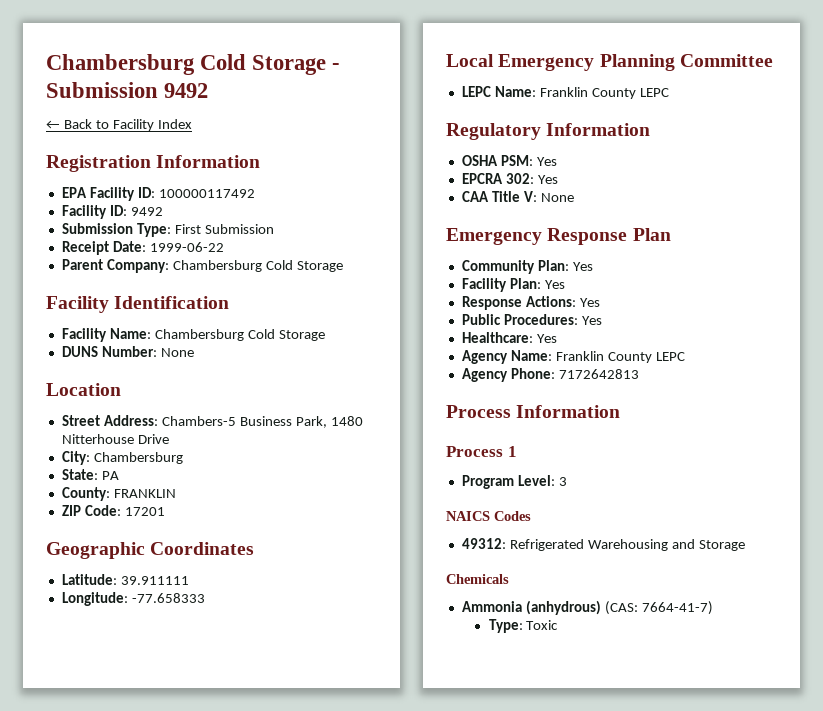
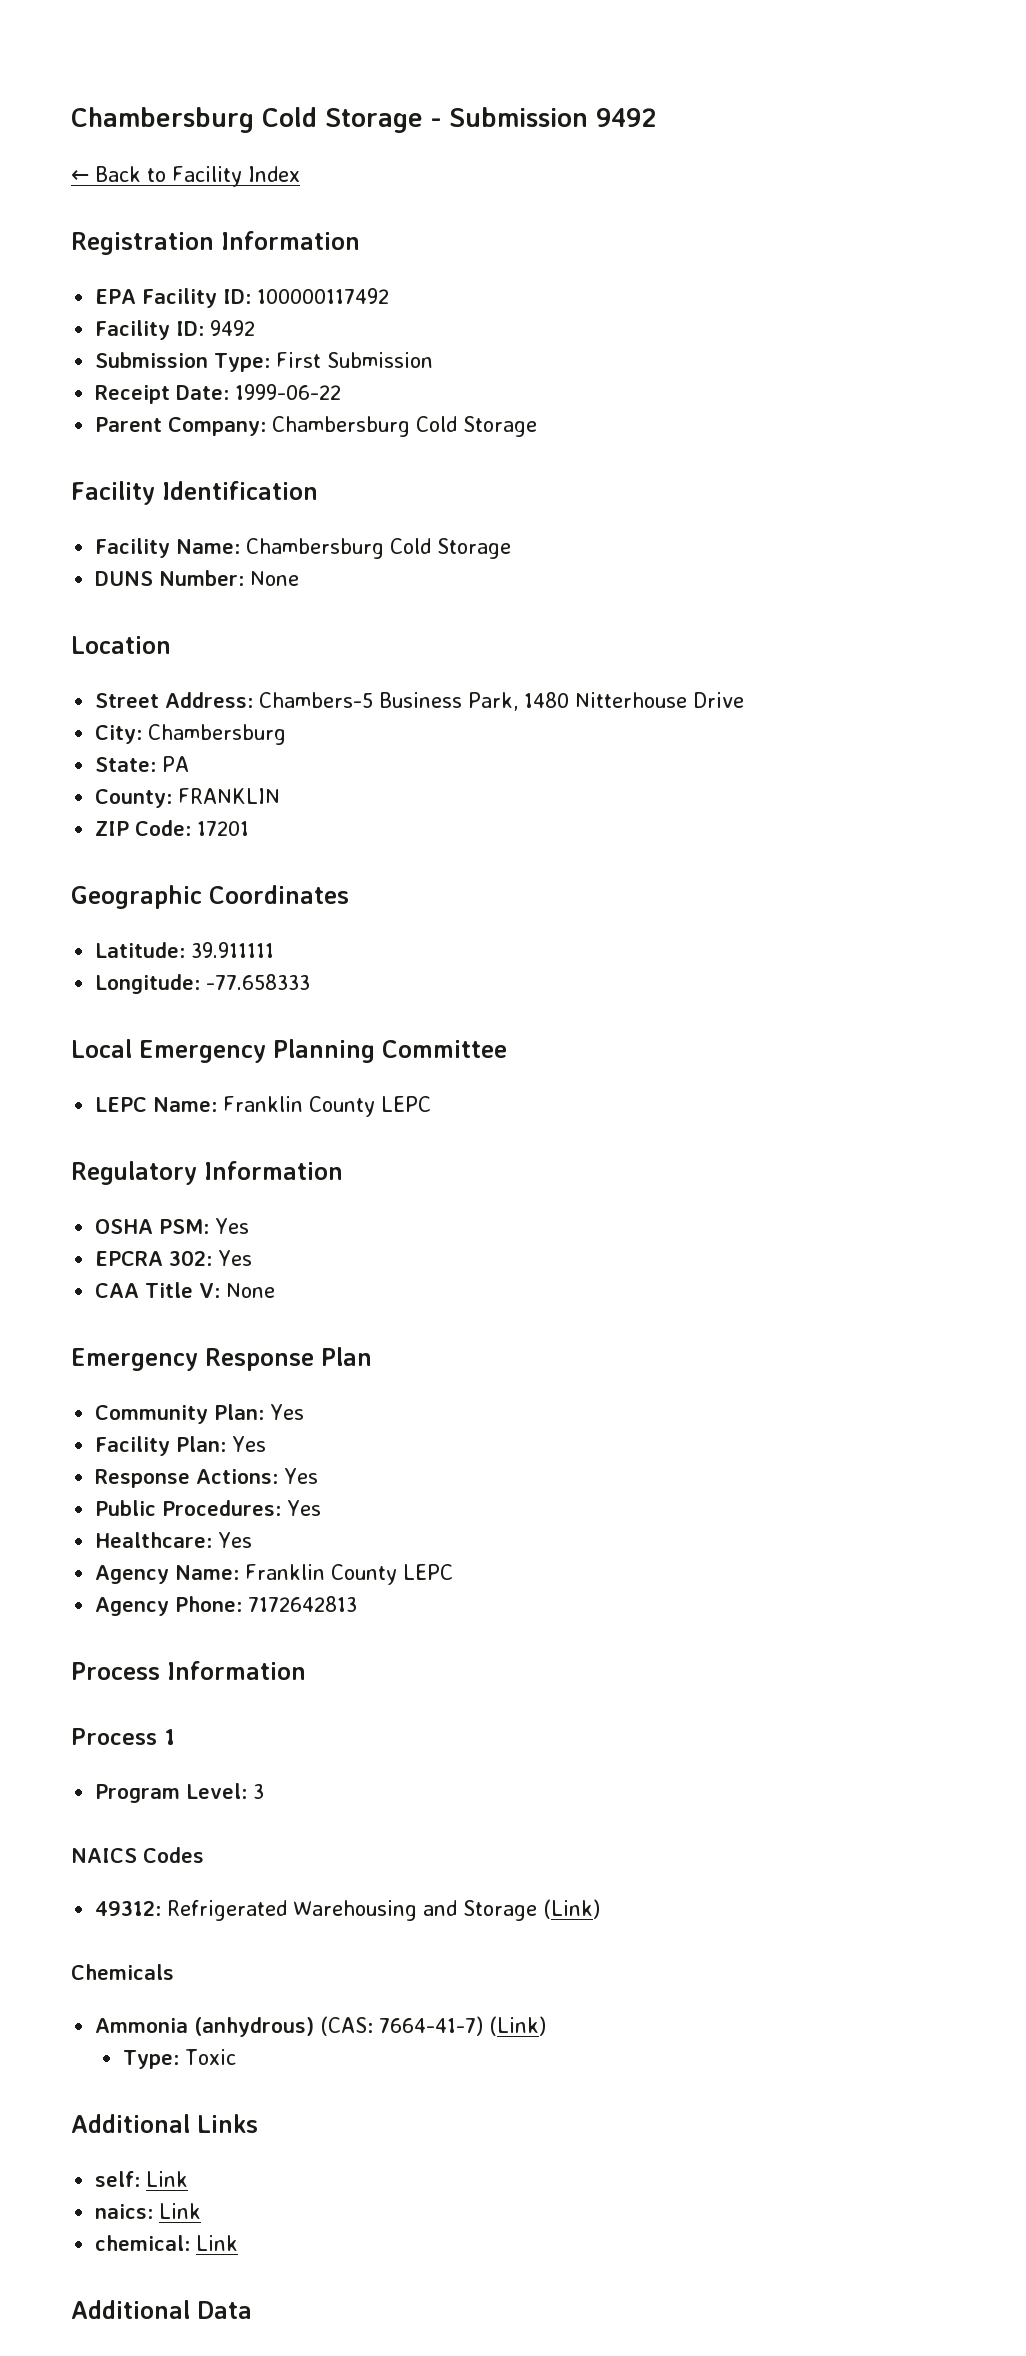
(745, 545) none -> [543,1899,601,1919] (Link)
(713, 608) none -> [489,2016,547,2036] (Link)
(559, 625) none -> [71,2114,258,2133] [95,2171,189,2187] [95,2203,202,2219] [95,2235,239,2251] [71,2300,252,2319] // Additional Links // self: Link // naics: Link // chemical: Link // Additional Data

